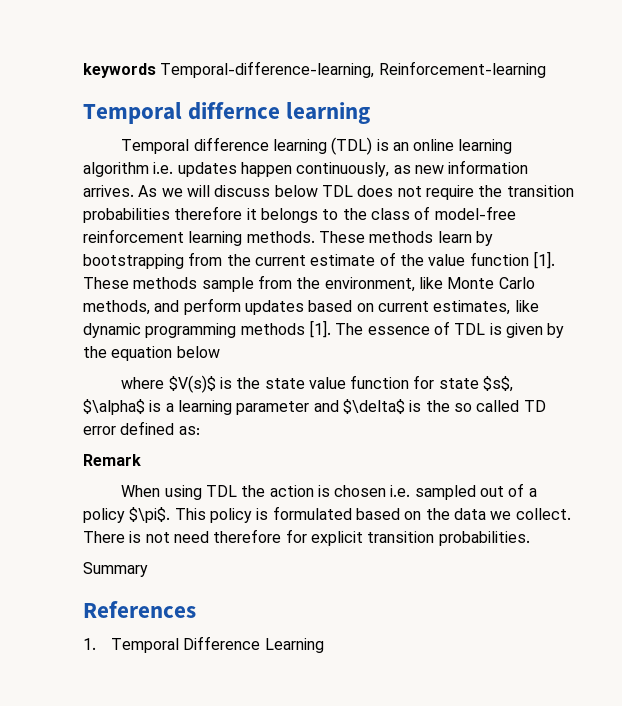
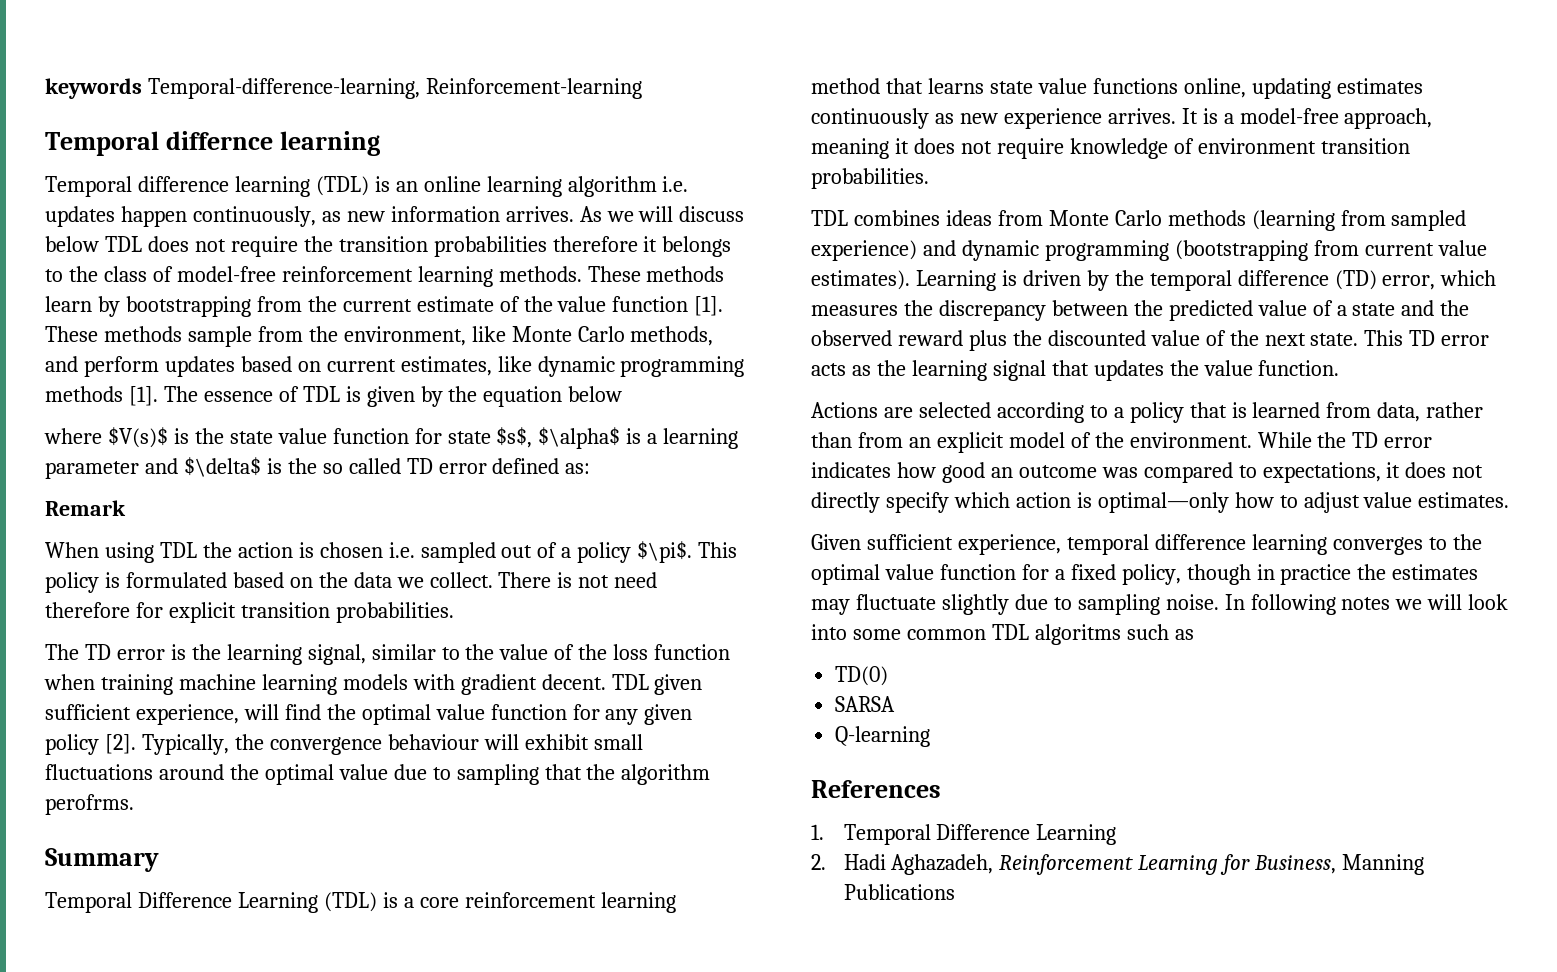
[83,562,148,577] Summary -> [45,644,731,665] [44,674,703,695] [45,704,693,725] [45,734,643,755] [45,764,711,785] [45,794,134,815] [45,848,159,872] [45,892,676,913] [811,78,1423,99] [811,108,1433,129] [811,138,1410,159] [811,168,929,189] [811,210,1467,231] [811,240,1487,261] [811,270,1497,291] [811,300,1470,321] [811,330,1490,351] [811,360,1340,381] [811,402,1484,423] [811,432,1433,453] [811,462,1484,483] [811,492,1510,513] [811,534,1482,555] [811,564,1479,585] [811,594,1509,615] [811,624,1194,645] [835,666,889,686] [835,696,896,712] [835,726,931,747] The TD error is the learning signal, similar to the value of the loss function when training machine learning models with gradient decent. TDL given sufficient experience, will find the optimal value function for any given policy [2]. Typically, the convergence behaviour will exhibit small fluctuations around the optimal value due to sampling that the algorithm perofrms. // Summary // Temporal Difference Learning (TDL) is a core reinforcement learning method that learns state value functions online, updating estimates continuously as new experience arrives. It is a model-free approach, meaning it does not require knowledge of environment transition probabilities. // TDL combines ideas from Monte Carlo methods (learning from sampled experience) and dynamic programming (bootstrapping from current value estimates). Learning is driven by the temporal difference (TD) error, which measures the discrepancy between the predicted value of a state and the observed reward plus the discounted value of the next state. This TD error acts as the learning signal that updates the value function. // Actions are selected according to a policy that is learned from data, rather than from an explicit model of the environment. While the TD error indicates how good an outcome was compared to expectations, it does not directly specify which action is optimal—only how to adjust value estimates. // Given sufficient experience, temporal difference learning converges to the optimal value function for a fixed policy, though in practice the estimates may fluctuate slightly due to sampling noise. In following notes we will look into some common TDL algoritms such as // TD(0) // SARSA // Q-learning
(324, 645) none -> [811,854,1425,875] [843,884,955,900] // 2. Hadi Aghazadeh, Reinforcement Learning for Business, Manning Publications

